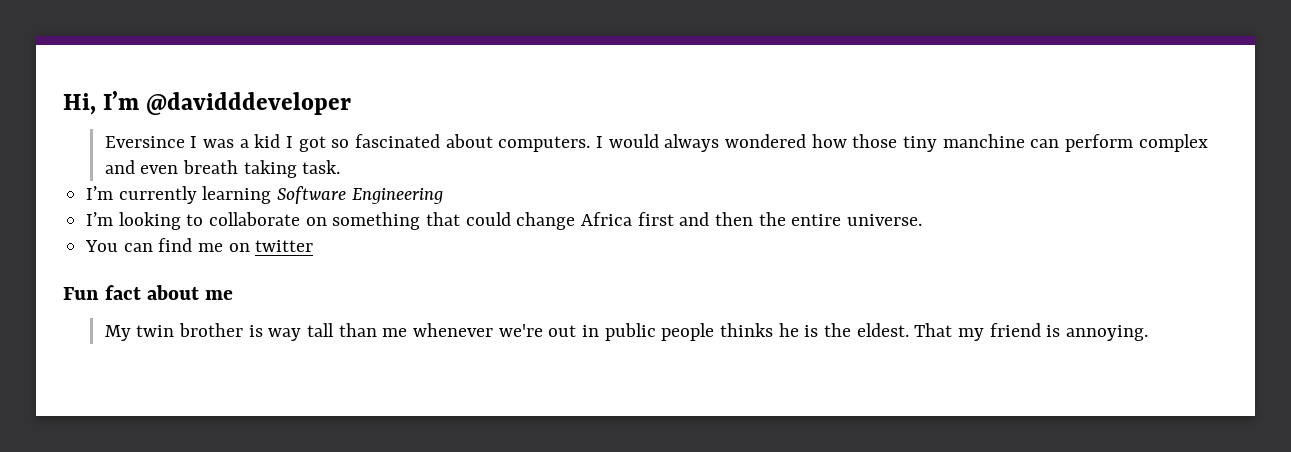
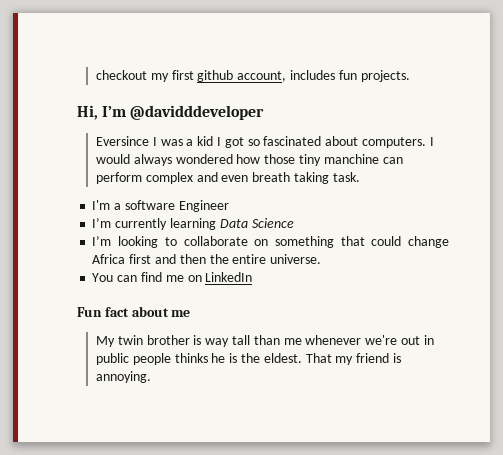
(63, 104) none -> [96,70,410,82] checkout my first github account, includes fun projects. //
(341, 167) none -> [92,200,229,212] // I'm a software Engineer
[277,186,443,204] Software Engineering -> [219,218,294,228] Data Science
[255,240,314,252] twitter -> [205,272,253,282] LinkedIn

